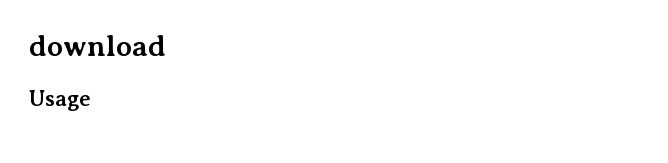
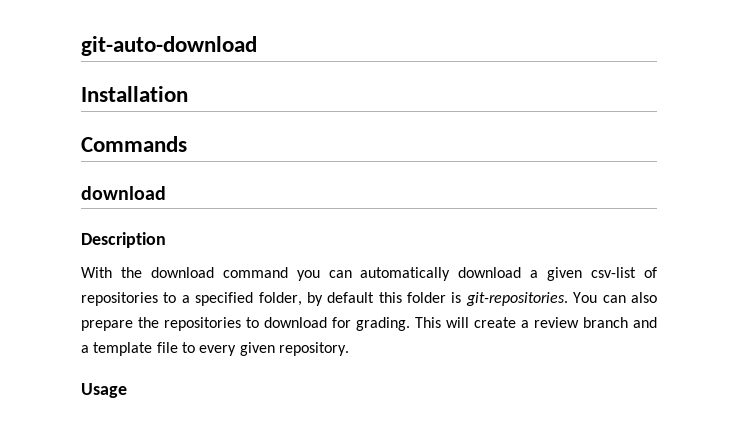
[29,35,166,56] download -> [81,36,257,56] [81,86,188,102] [81,136,187,152] [81,186,166,200] [81,232,166,248] [81,267,658,281] [81,292,657,306] [81,317,657,331] [81,342,349,356] git-auto-download // Installation // Commands // download // Description // With the download command you can automatically download a given csv-list of repositories to a specified folder, by default this folder is git-repositories. You can also prepare the repositories to download for grading. This will create a review branch and a template file to every given repository.

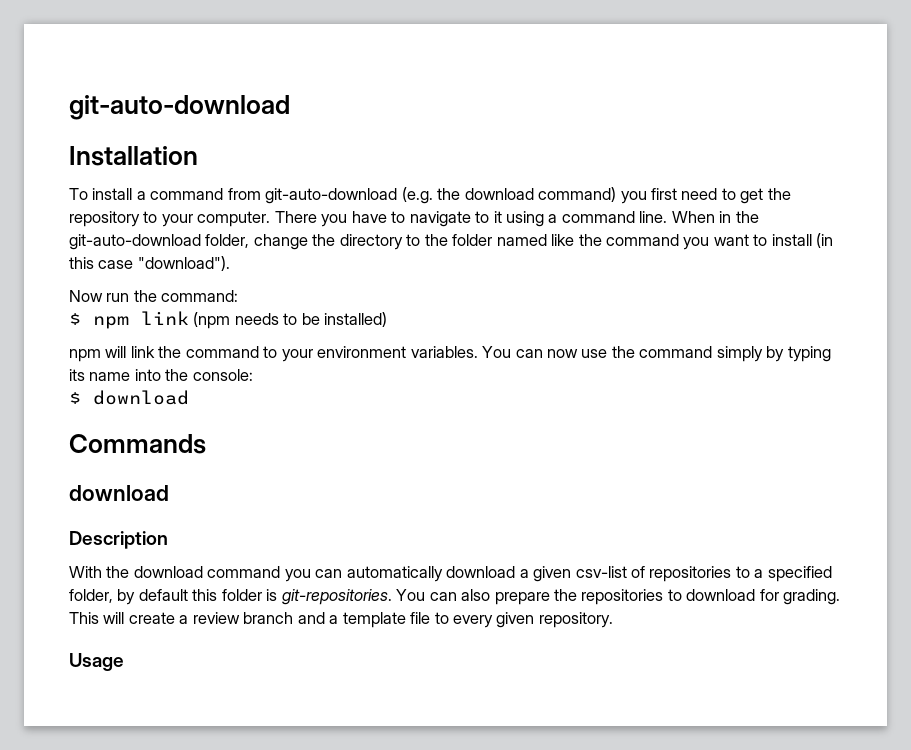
(188, 94) none -> [69,187,791,204] [69,211,759,227] [69,233,834,250] [69,256,230,271] [69,290,239,302] [69,311,388,329] [69,346,831,362] [69,369,253,381] [69,390,189,405] // To install a command from git-auto-download (e.g. the download command) you first need to get the repository to your computer. There you have to navigate to it using a command line. When in the git-auto-download folder, change the directory to the folder named like the command you want to install (in this case "download"). // Now run the command: // $ npm link (npm needs to be installed) // npm will link the command to your environment variables. You can now use the command simply by typing its name into the console: // $ download

